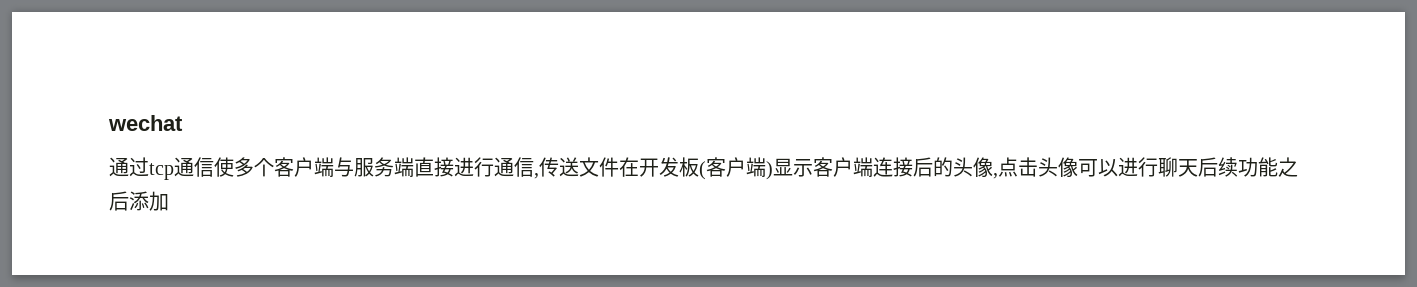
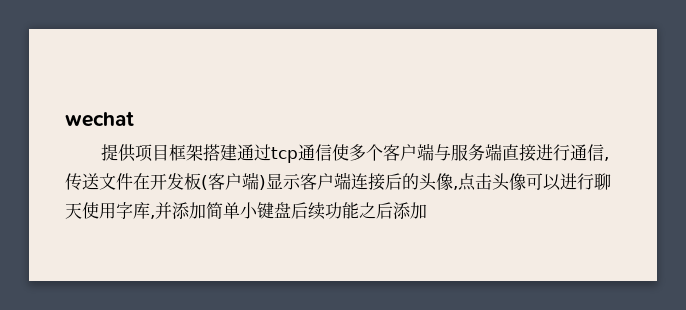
(183, 123) none -> [100,144,237,162] 提供项目框架搭建
(1198, 168) none -> [82,202,291,219] 使用字库,并添加简单小键盘

